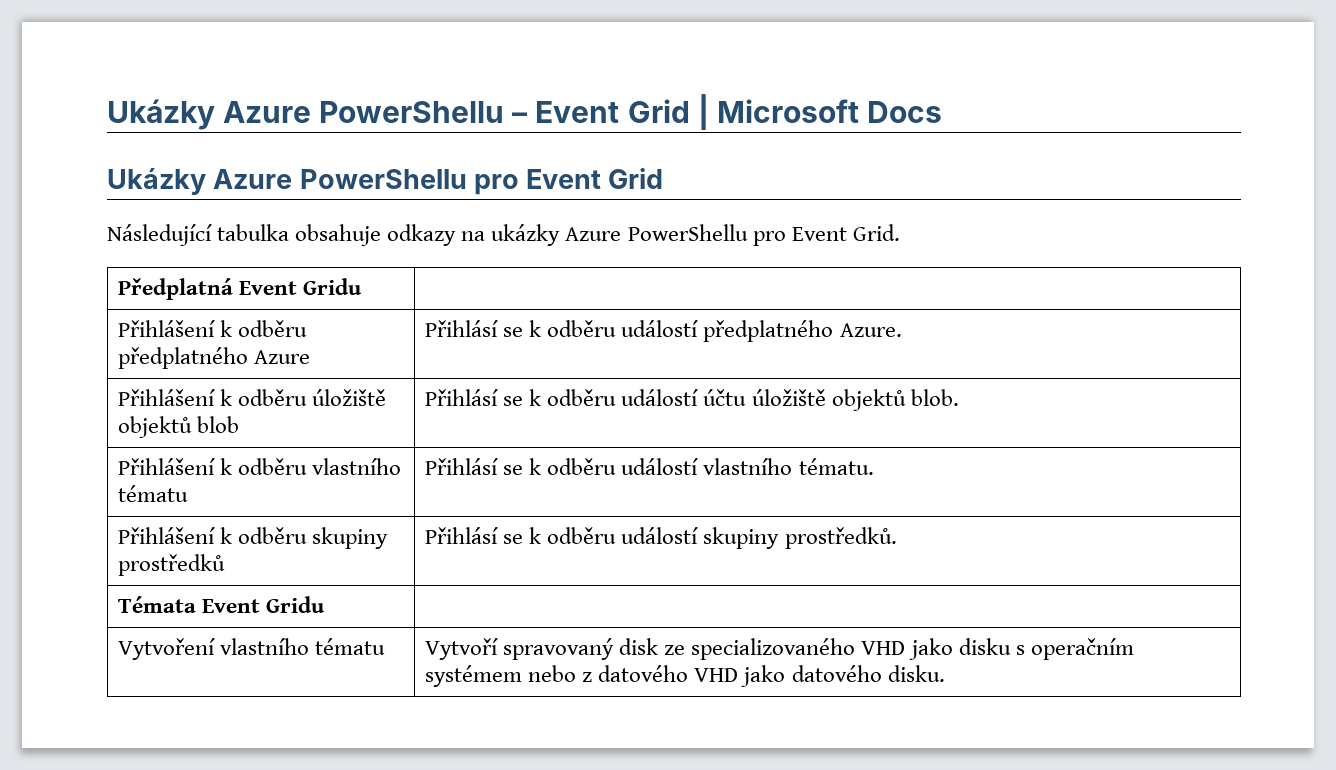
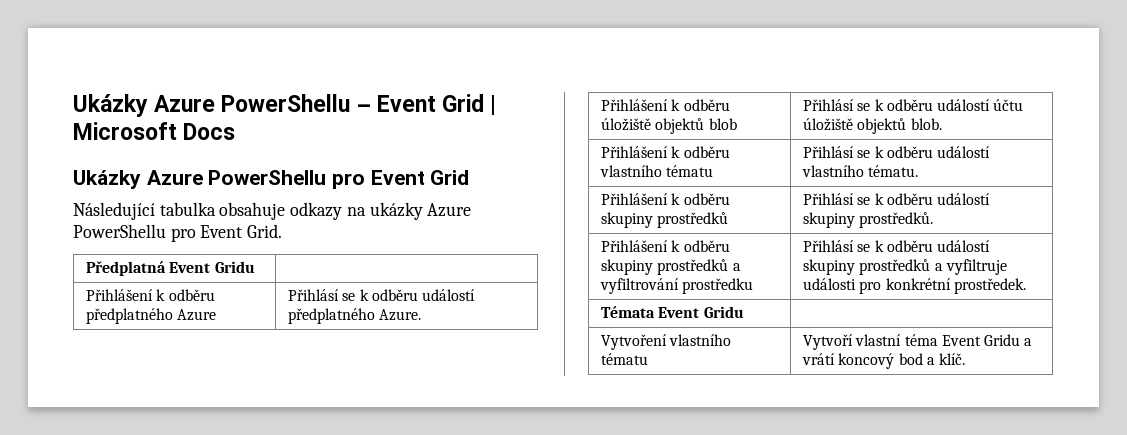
(897, 538) none -> [600,240,730,252] [600,259,741,275] [599,278,754,294] [802,240,991,252] [802,259,1007,275] [802,278,1026,294] // Přihlášení k odběru skupiny prostředků a vyfiltrování prostředku | Přihlásí se k odběru událostí skupiny prostředků a vyfiltruje události pro konkrétní prostředek.
[503,638,1134,660] [425,665,945,687] spravovaný disk ze specializovaného VHD jako disku s operačním systémem nebo z datového VHD jako datového disku. -> [855,334,1033,346] [801,353,966,369] vlastní téma Event Gridu a vrátí koncový bod a klíč.

